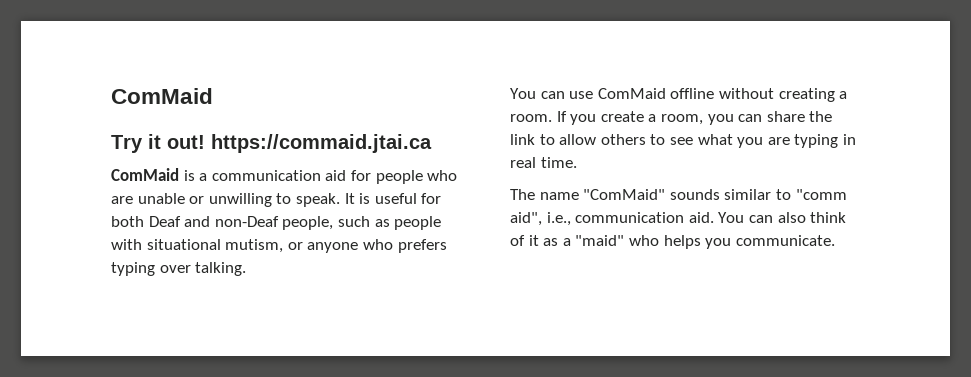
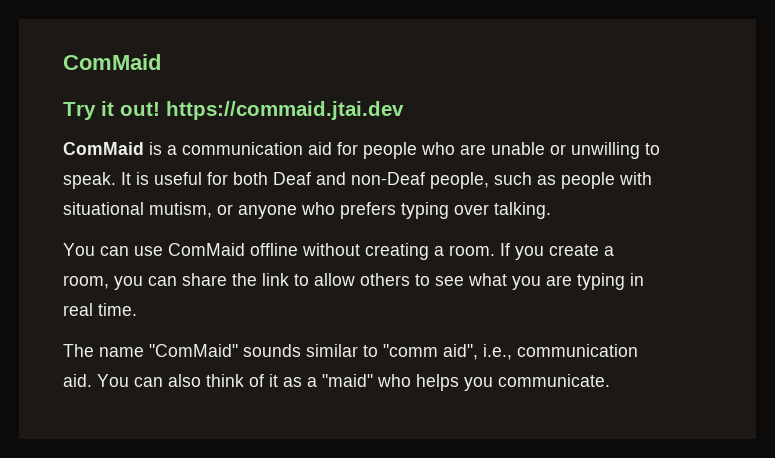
[211,134,432,153] https://commaid.jtai.ca -> [166,101,404,120] https://commaid.jtai.dev

